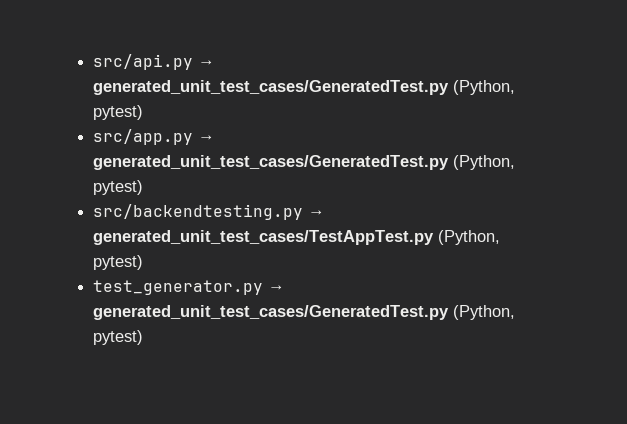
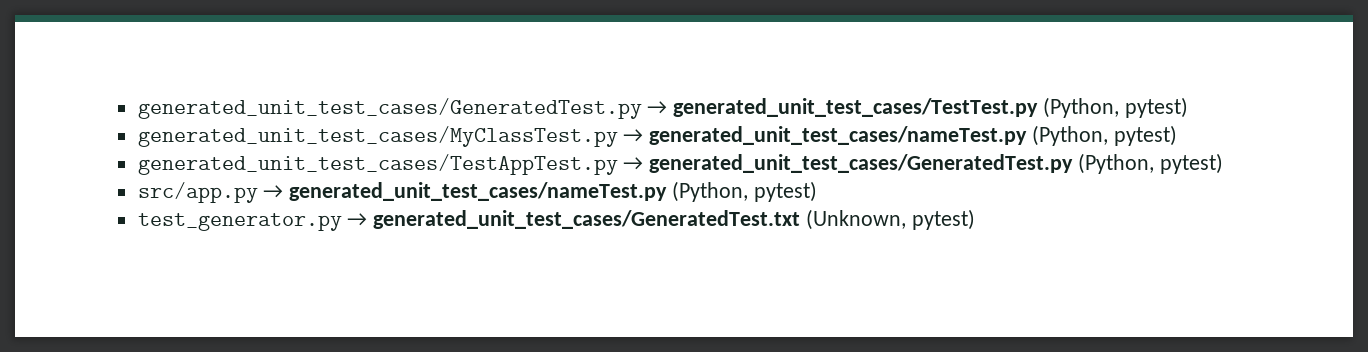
[93,54,194,70] src/api.py -> [137,97,1188,119] [137,125,1177,147] [137,154,618,175] generated_unit_test_cases/GeneratedTest.py → generated_unit_test_cases/TestTest.py (Python, pytest) // generated_unit_test_cases/MyClassTest.py → generated_unit_test_cases/nameTest.py (Python, pytest) // generated_unit_test_cases/TestAppTest.py
[93,155,516,170] [93,180,144,195] [93,204,326,220] [93,230,435,245] generated_unit_test_cases/GeneratedTest.py (Python, pytest) // src/backendtesting.py → generated_unit_test_cases/TestAppTest.py -> [289,182,668,201] generated_unit_test_cases/nameTest.py
[93,305,516,320] generated_unit_test_cases/GeneratedTest.py (Python, -> [373,209,907,230] generated_unit_test_cases/GeneratedTest.txt (Unknown,

